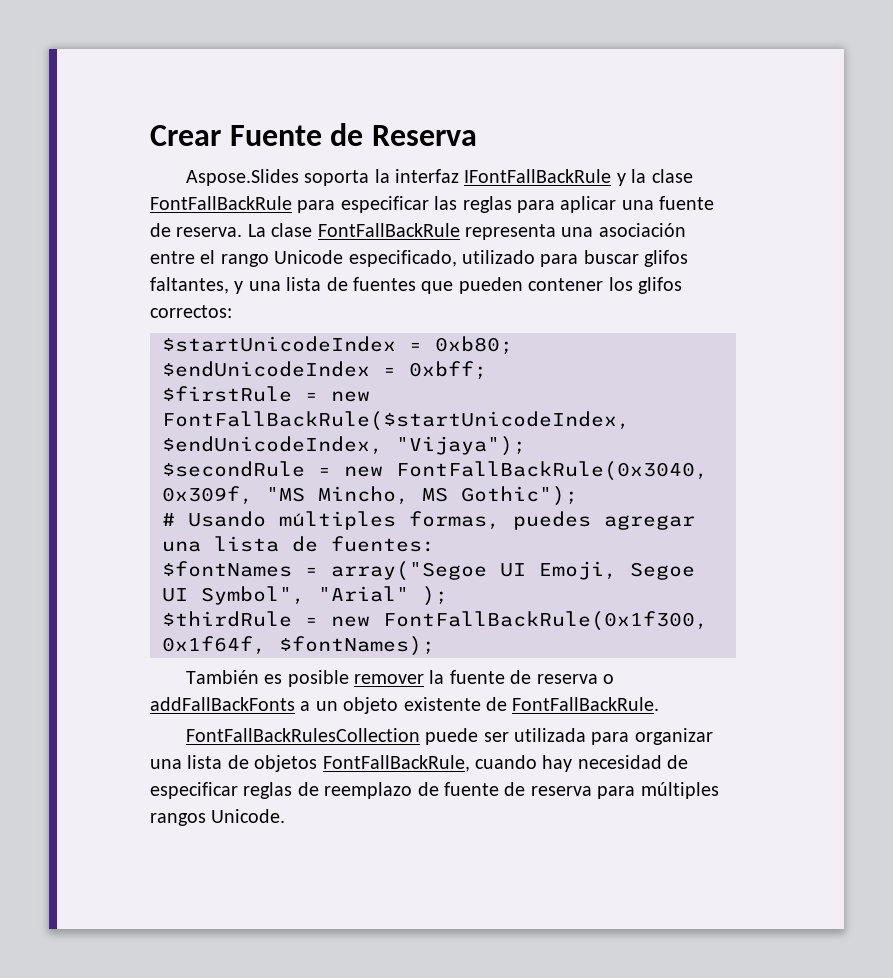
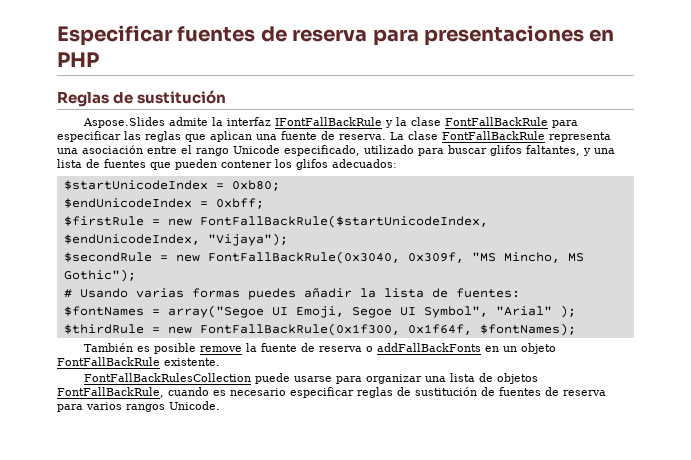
[150,123,477,146] Crear Fuente de Reserva -> [57,25,615,46] [57,52,99,67] [57,90,227,107] Especificar fuentes de reserva para presentaciones en PHP // Reglas de sustitución
[304,170,370,186] soporta -> [168,117,208,126] admite
[517,196,617,213] para aplicar -> [185,131,252,142] que aplican
[150,305,232,318] correctos: -> [332,159,397,168] adecuados:
[279,511,695,530] [162,541,201,552] múltiples formas, puedes agregar una -> [135,288,376,300] varias formas puedes añadir la
[353,674,424,684] remover -> [199,346,242,352] remove
[300,701,311,711] a -> [484,346,499,352] en
[403,697,660,711] existente de FontFallBackRule. -> [57,357,220,366] FontFallBackRule existente.
[483,728,586,742] ser utilizada -> [293,376,332,382] usarse
[542,755,689,772] [150,782,719,799] hay necesidad de especificar reglas de reemplazo de fuente de reserva para múltiples -> [213,387,606,398] [57,402,122,412] es necesario especificar reglas de sustitución de fuentes de reserva para varios

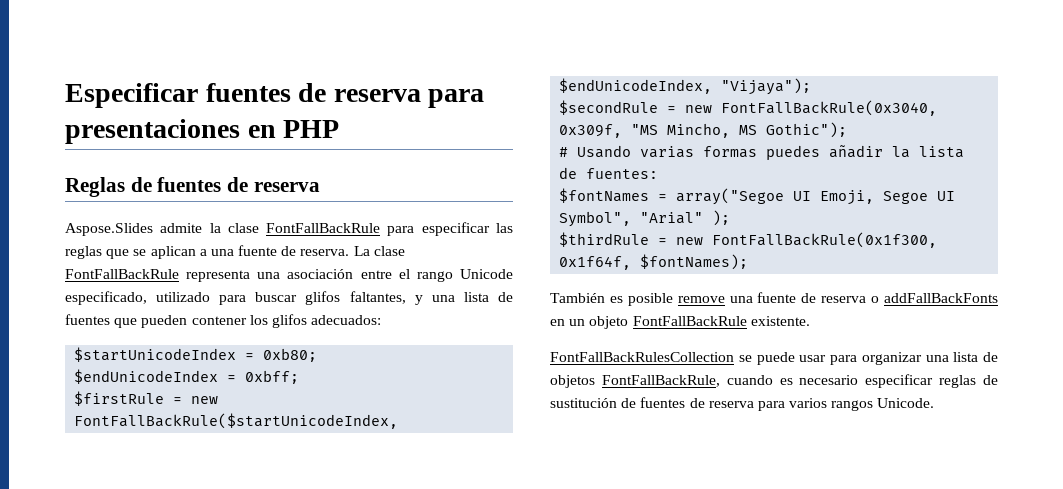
[137,90,227,104] sustitución -> [157,177,320,192] fuentes de reserva
[226,117,407,128] interfaz IFontFallBackRule y la -> (221, 228) none
[210,131,252,142] aplican -> [133,246,207,259] se aplican a
[245,343,257,352] la -> [729,296,753,303] una
[254,373,332,384] puede usarse -> [738,352,827,365] se puede usar

